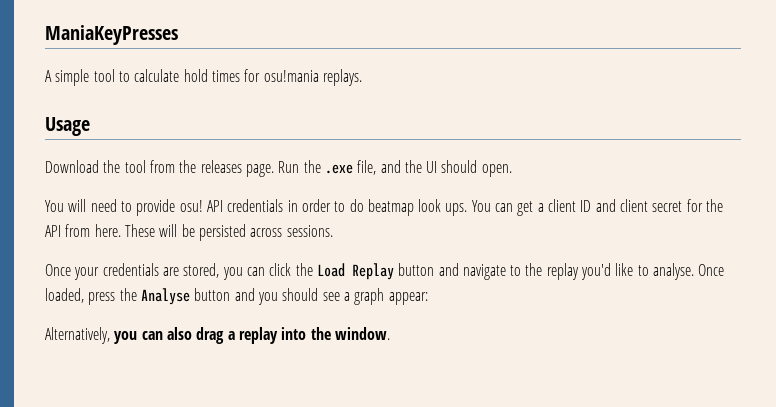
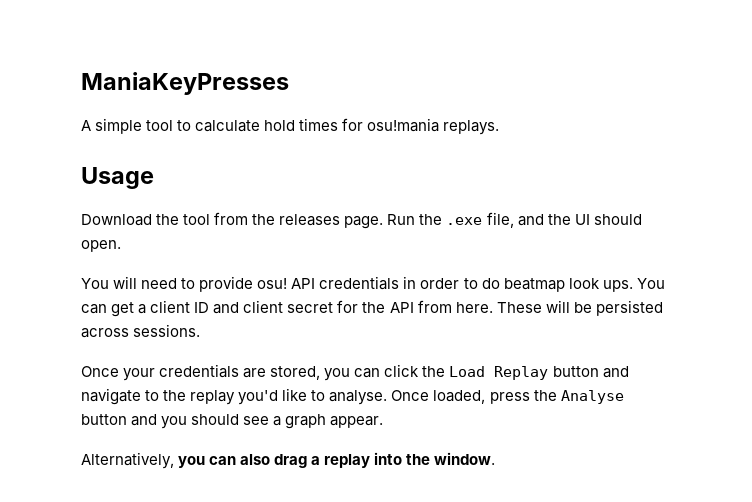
[388,292,428,305] appear: -> [330,416,384,428] appear.

